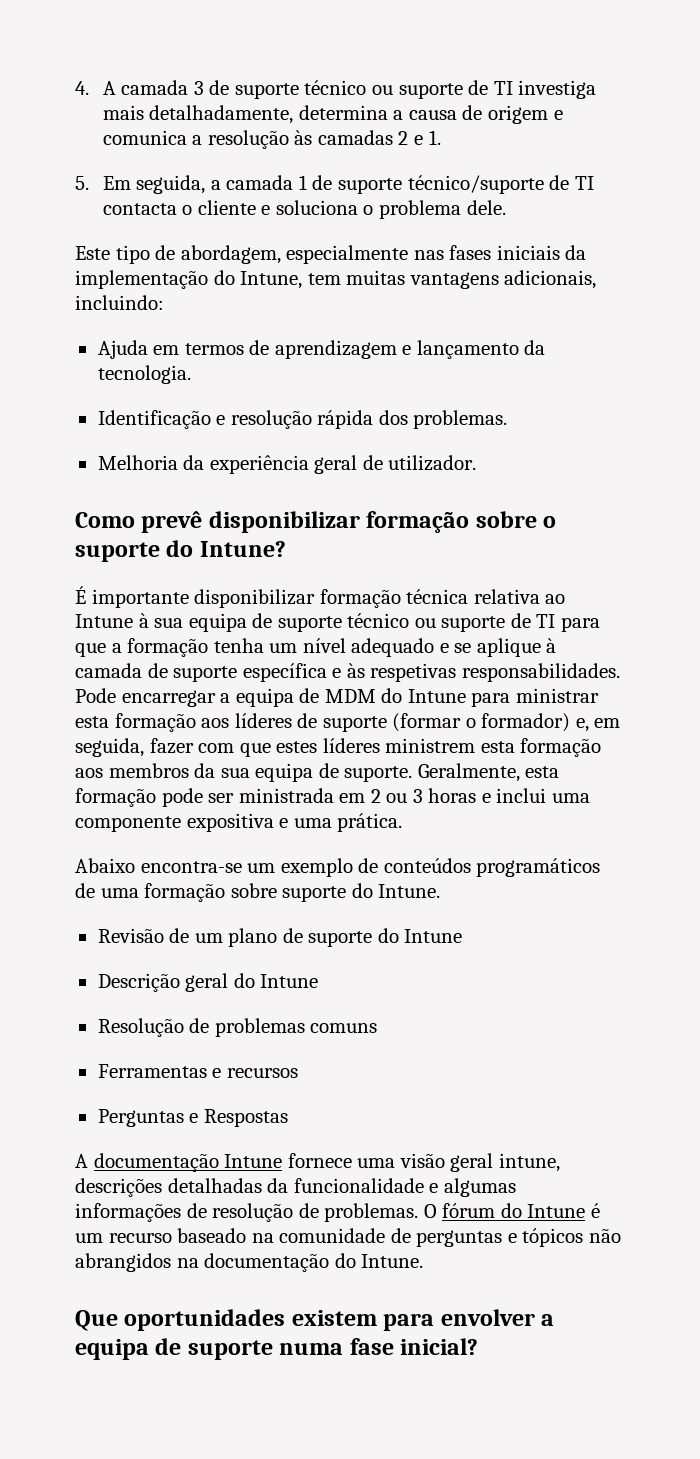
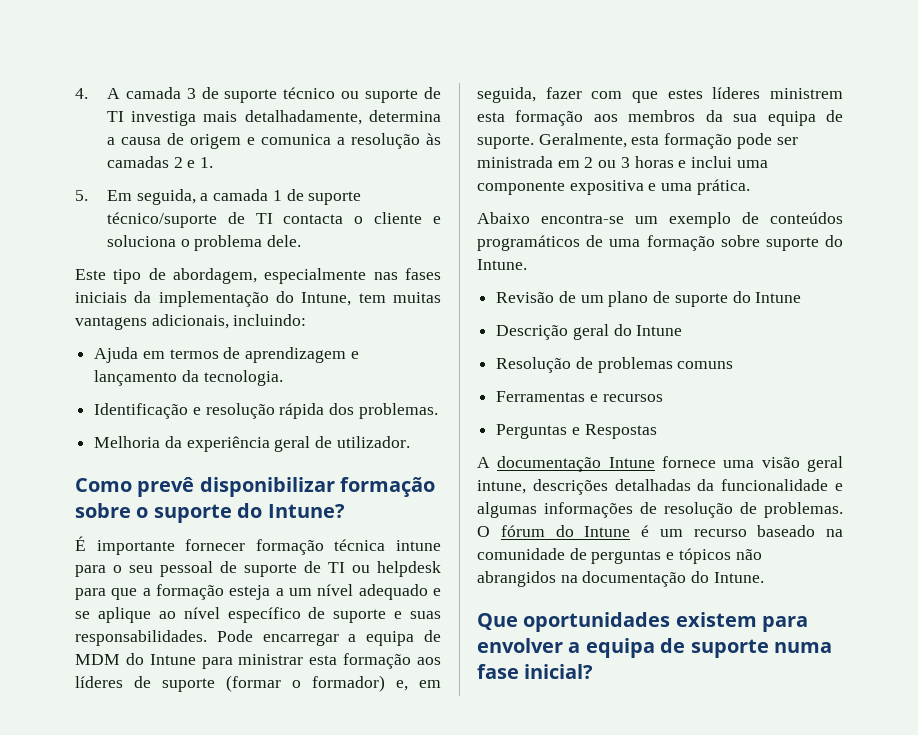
[194,589,316,608] disponibilizar -> [185,539,246,551] fornecer
[473,589,566,604] [75,613,556,632] relativa ao Intune à sua equipa de suporte técnico ou suporte de TI -> [396,540,441,551] [75,561,441,577] intune para o seu pessoal de suporte de TI ou helpdesk
[213,638,264,653] tenha -> [229,585,284,600] esteja a
[546,638,557,653] [75,663,457,682] à camada de suporte específica e às respetivas -> [158,607,441,623] ao nível específico de suporte e suas

